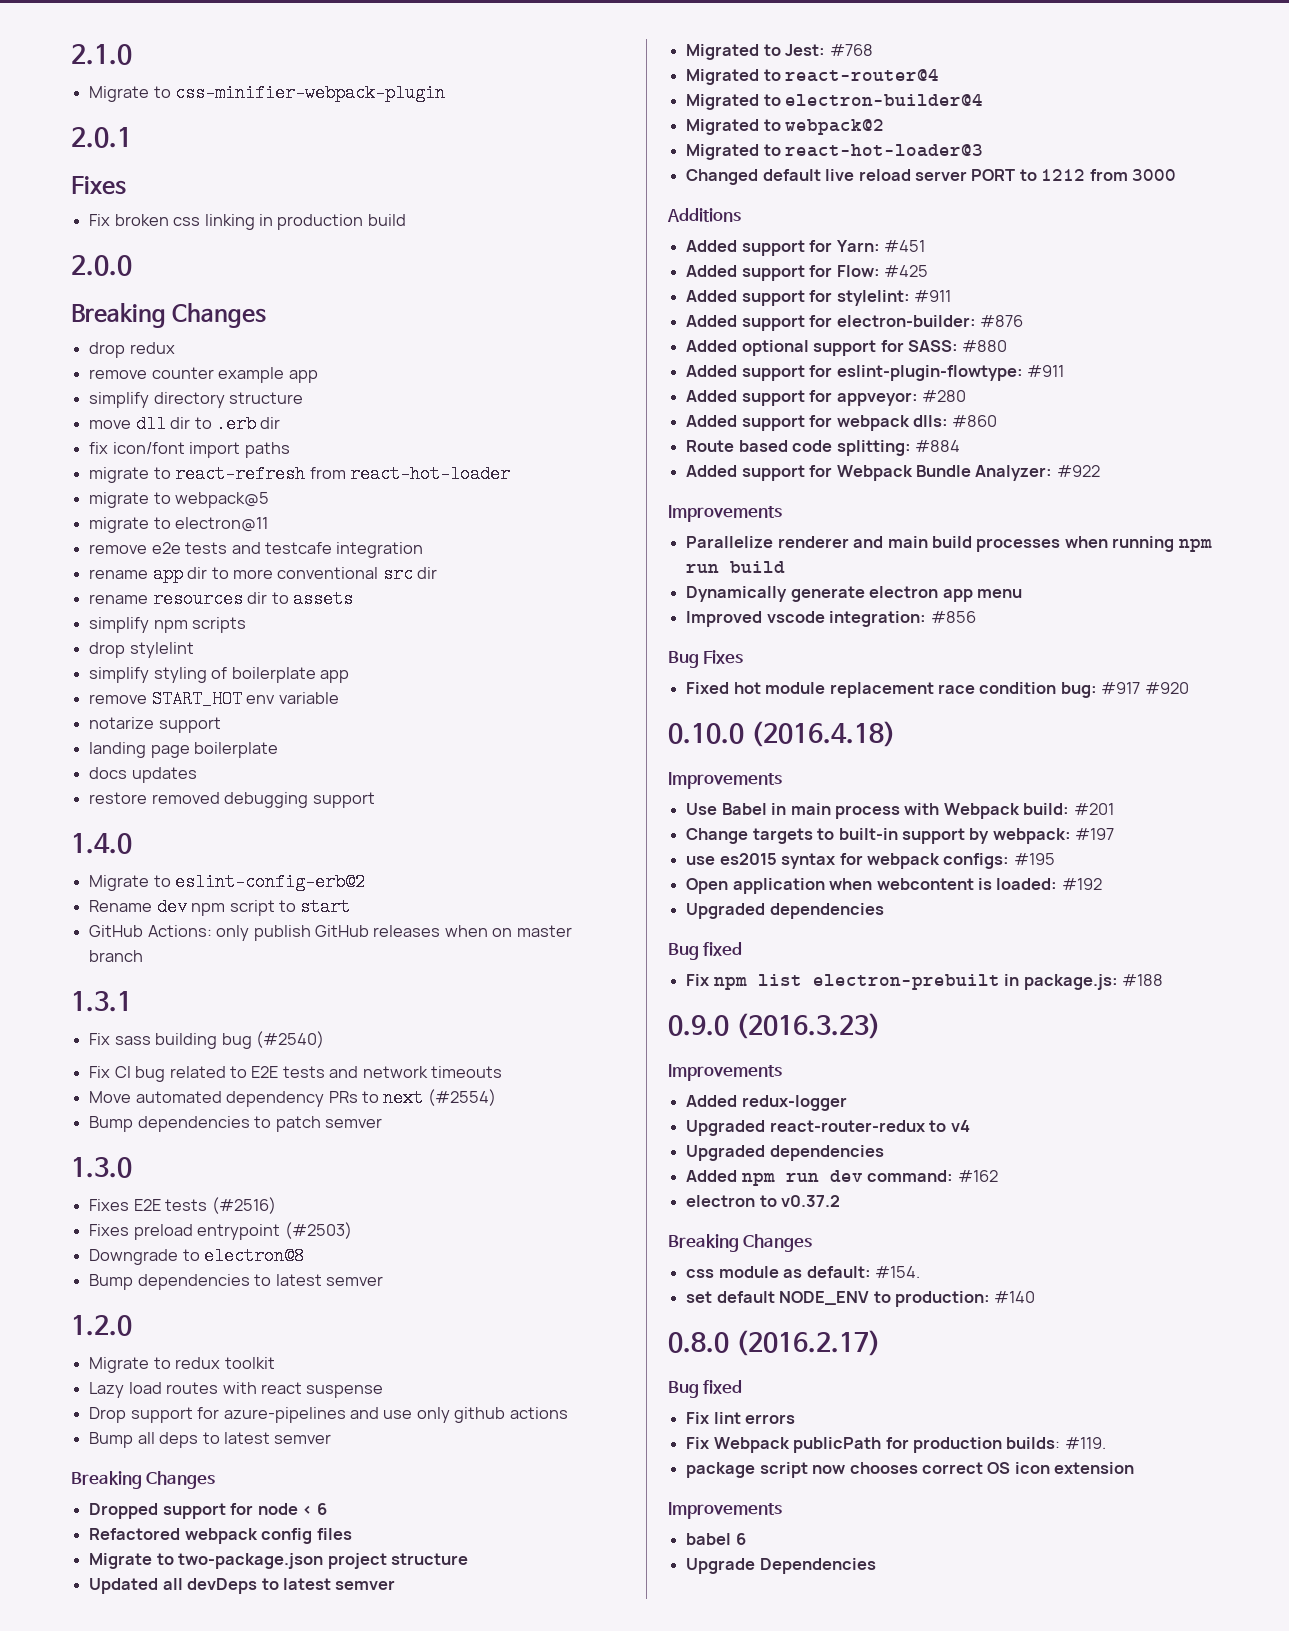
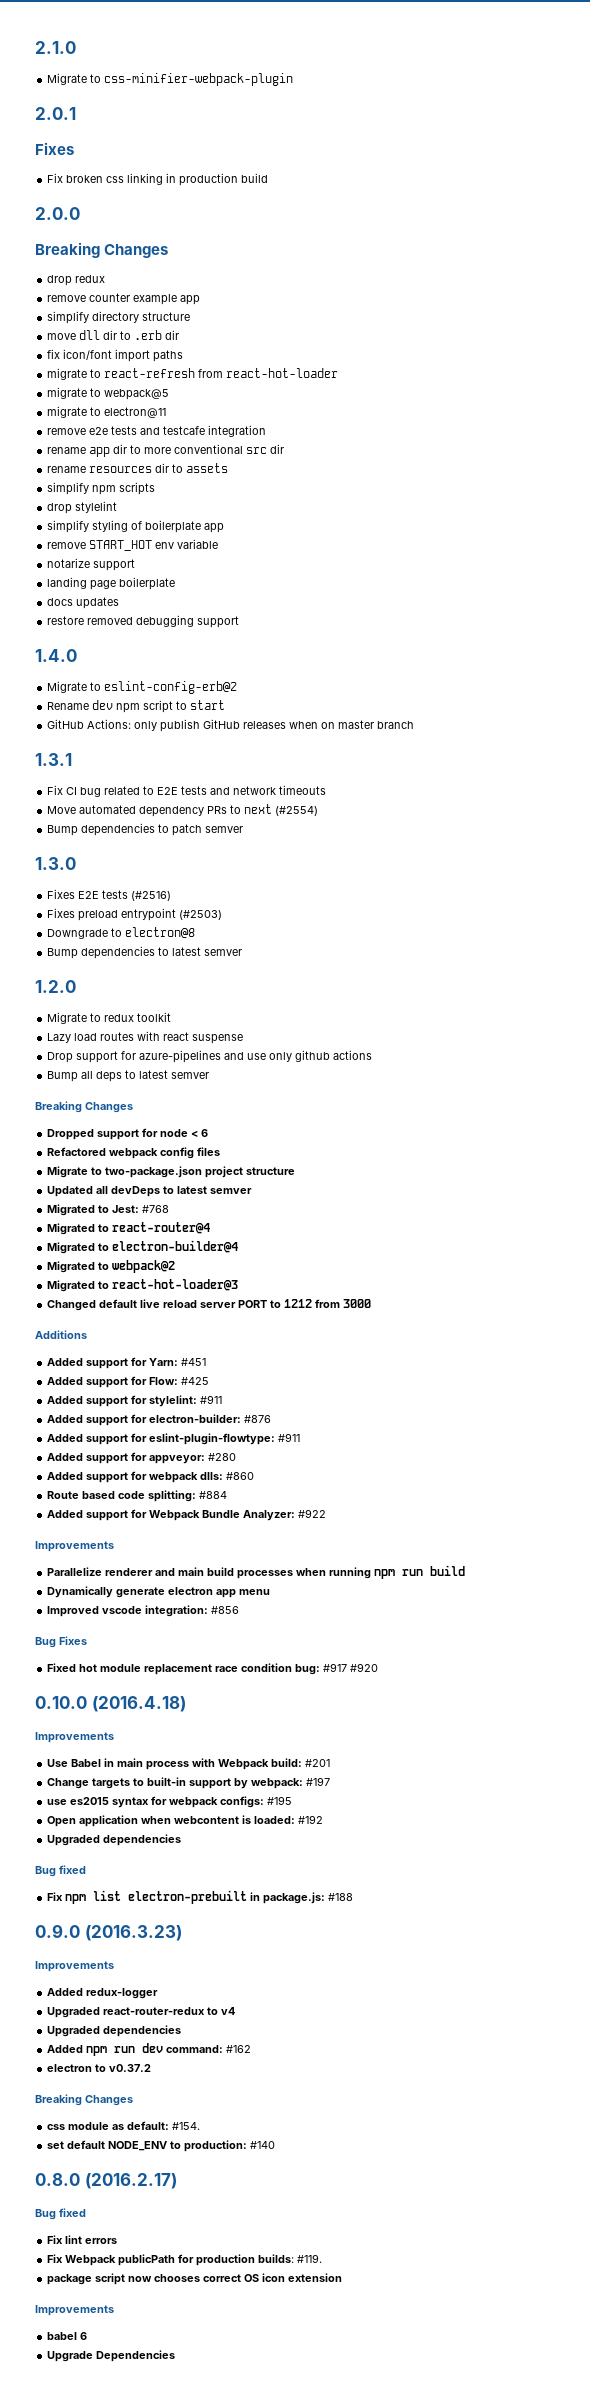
[89,1031,324,1049] // Fix sass building bug (#2540) -> (72, 759) none
[686,340,1008,356] // Added optional support for SASS: #880 -> (272, 1419) none

